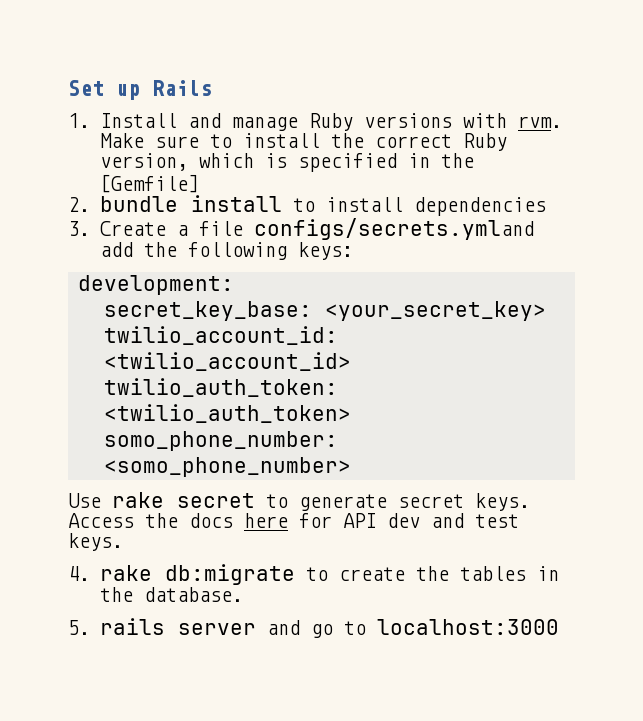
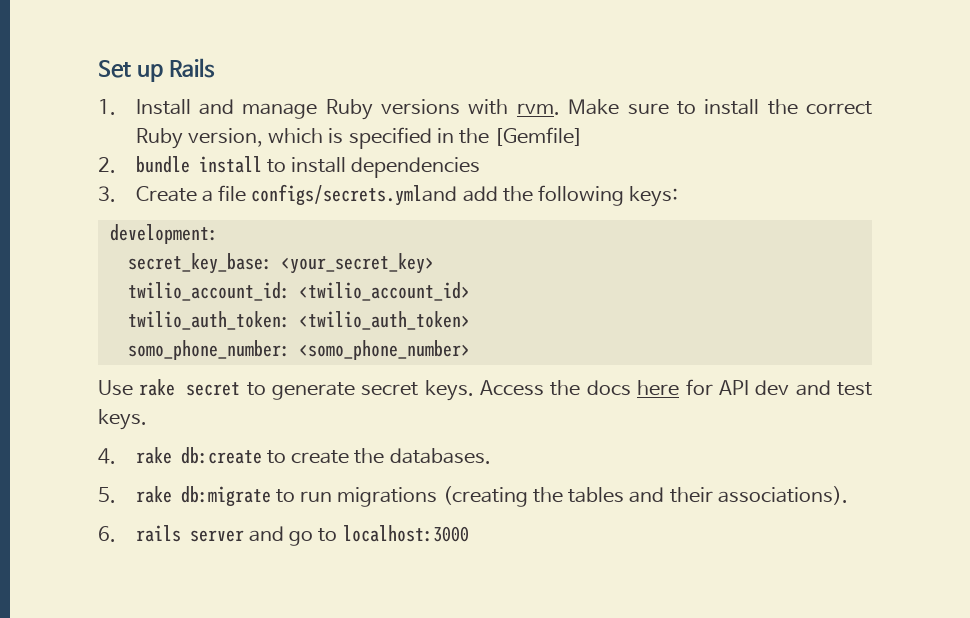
[165,564,296,585] db:migrate -> [180,447,262,464] db:create
[460,566,560,581] [100,587,244,602] [68,620,90,635] tables in the database. // 5. -> [389,448,491,464] [98,486,848,507] [98,526,116,542] databases. // 5. rake db:migrate to run migrations (creating the tables and their associations). // 6.

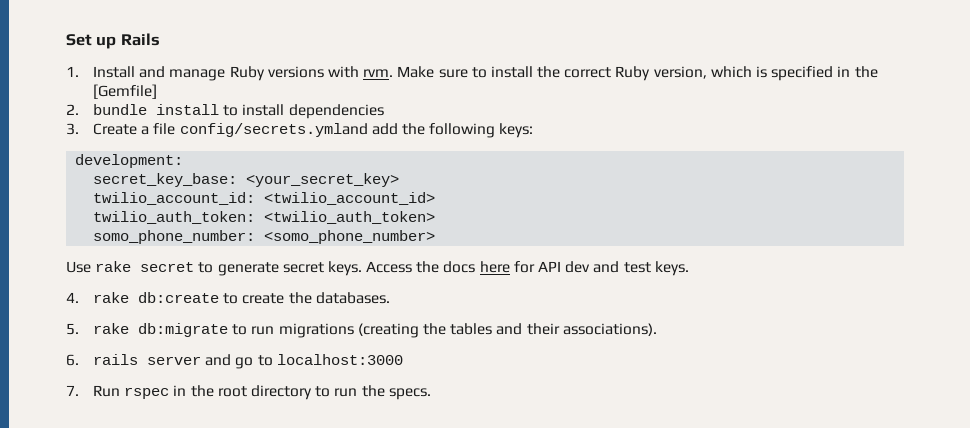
[251,184,458,206] configs/secrets.ymland -> [179,123,368,137] config/secrets.ymland
(469, 533) none -> [66,385,431,400] // 7. Run rspec in the root directory to run the specs.

